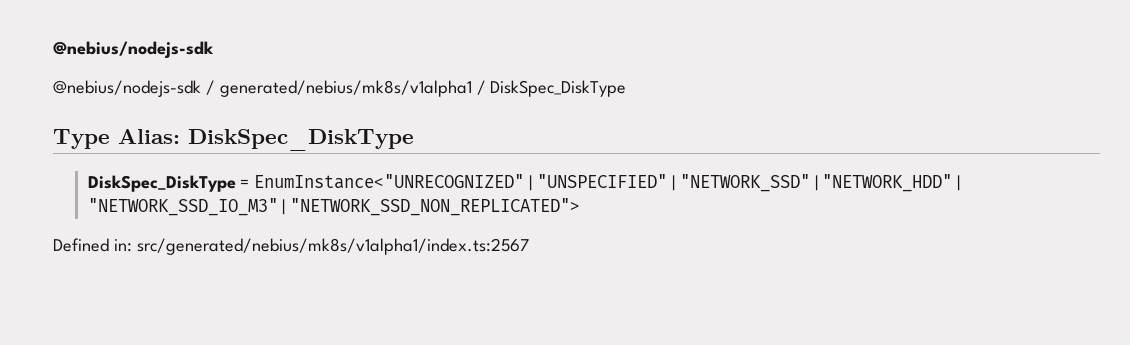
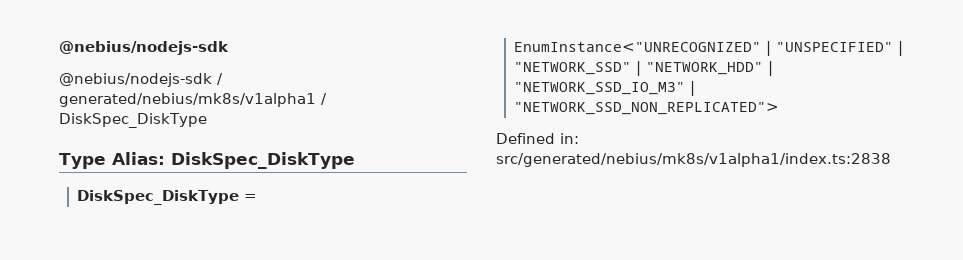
[136,238,529,255] src/generated/nebius/mk8s/v1alpha1/index.ts:2567 -> [496,153,891,167] src/generated/nebius/mk8s/v1alpha1/index.ts:2838

